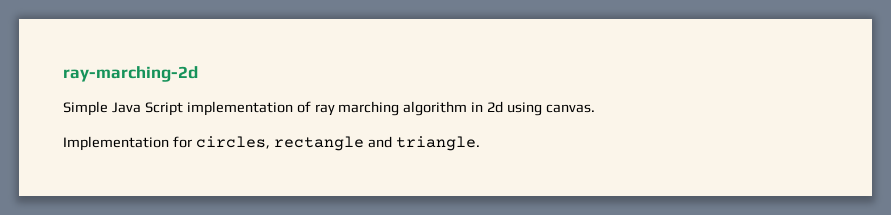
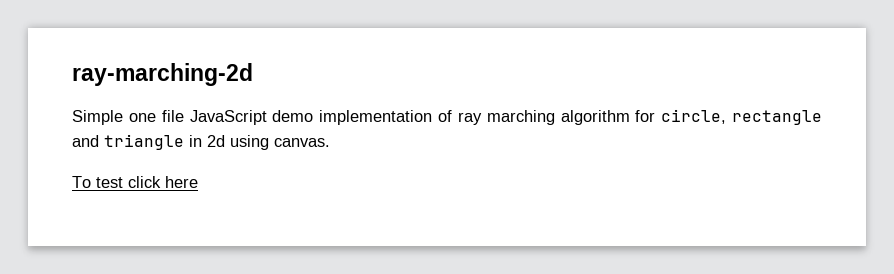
[111,102,183,116] Java Script -> [128,110,314,125] one file JavaScript demo
(468, 108) none -> [635,109,823,125] [72,134,184,150] for circle, rectangle and triangle
[63,136,480,151] Implementation for circles, rectangle and triangle. -> [72,176,198,188] To test click here

